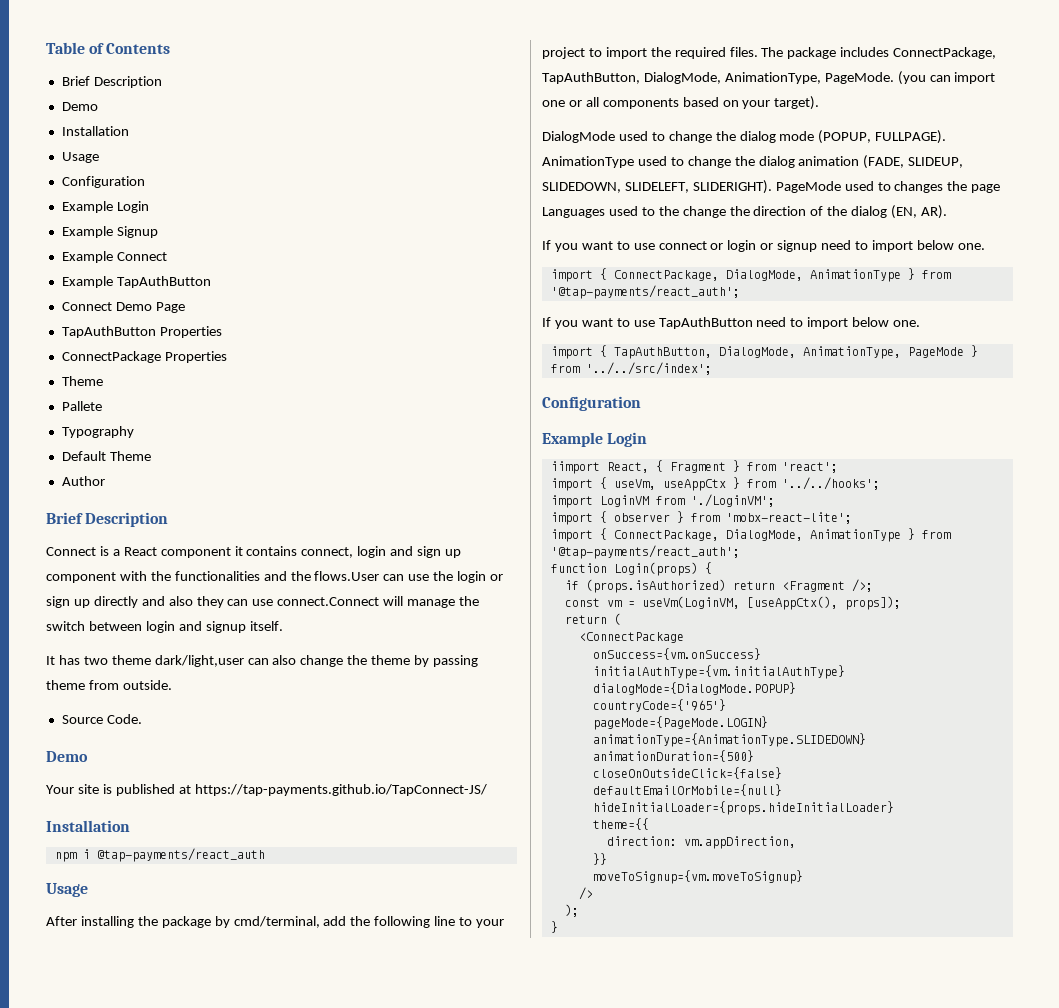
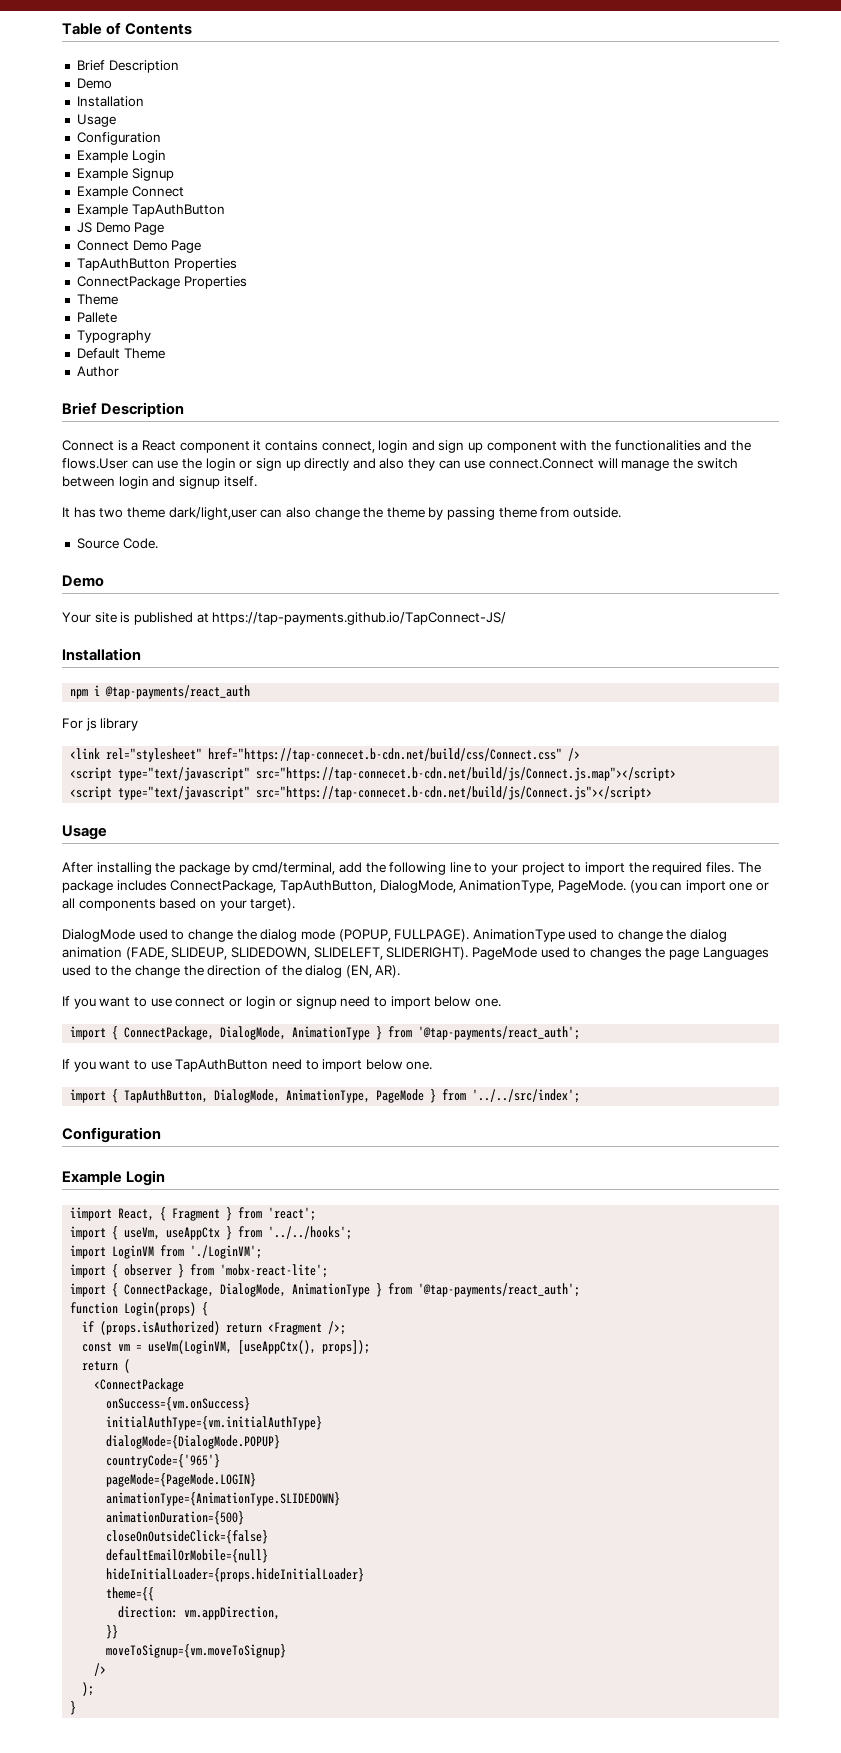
(211, 282) none -> [76,222,165,235] // JS Demo Page
(265, 855) none -> [62,718,139,731] [70,748,581,762] [70,767,677,781] [70,786,653,800] // For js library // <link rel="stylesheet" href="https://tap-connecet.b-cdn.net/build/css/Connect.css" /> // <script type="text/javascript" src="https://tap-connecet.b-cdn.net/build/js/Connect.js.map"></script> // <script type="text/javascript" src="https://tap-connecet.b-cdn.net/build/js/Connect.js"></script>

